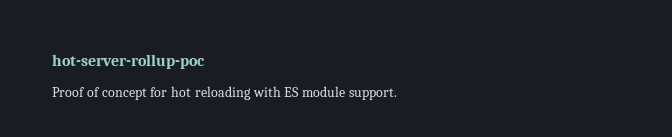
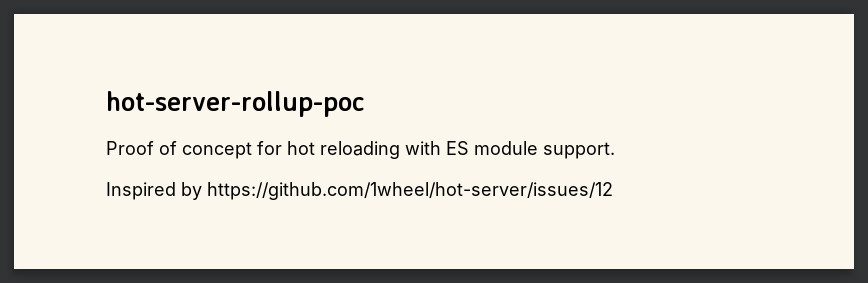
(398, 94) none -> [106,182,613,200] // Inspired by https://github.com/1wheel/hot-server/issues/12

